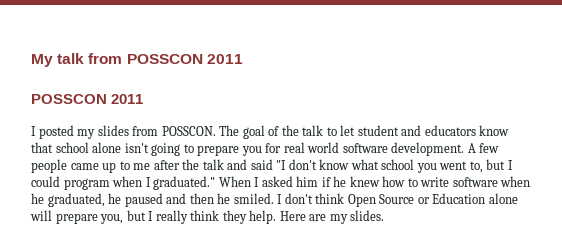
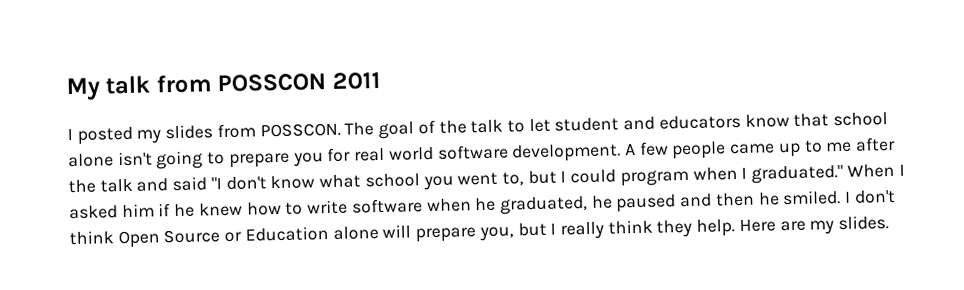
[31,94,144,104] // POSSCON 2011 -> (381, 80) none

